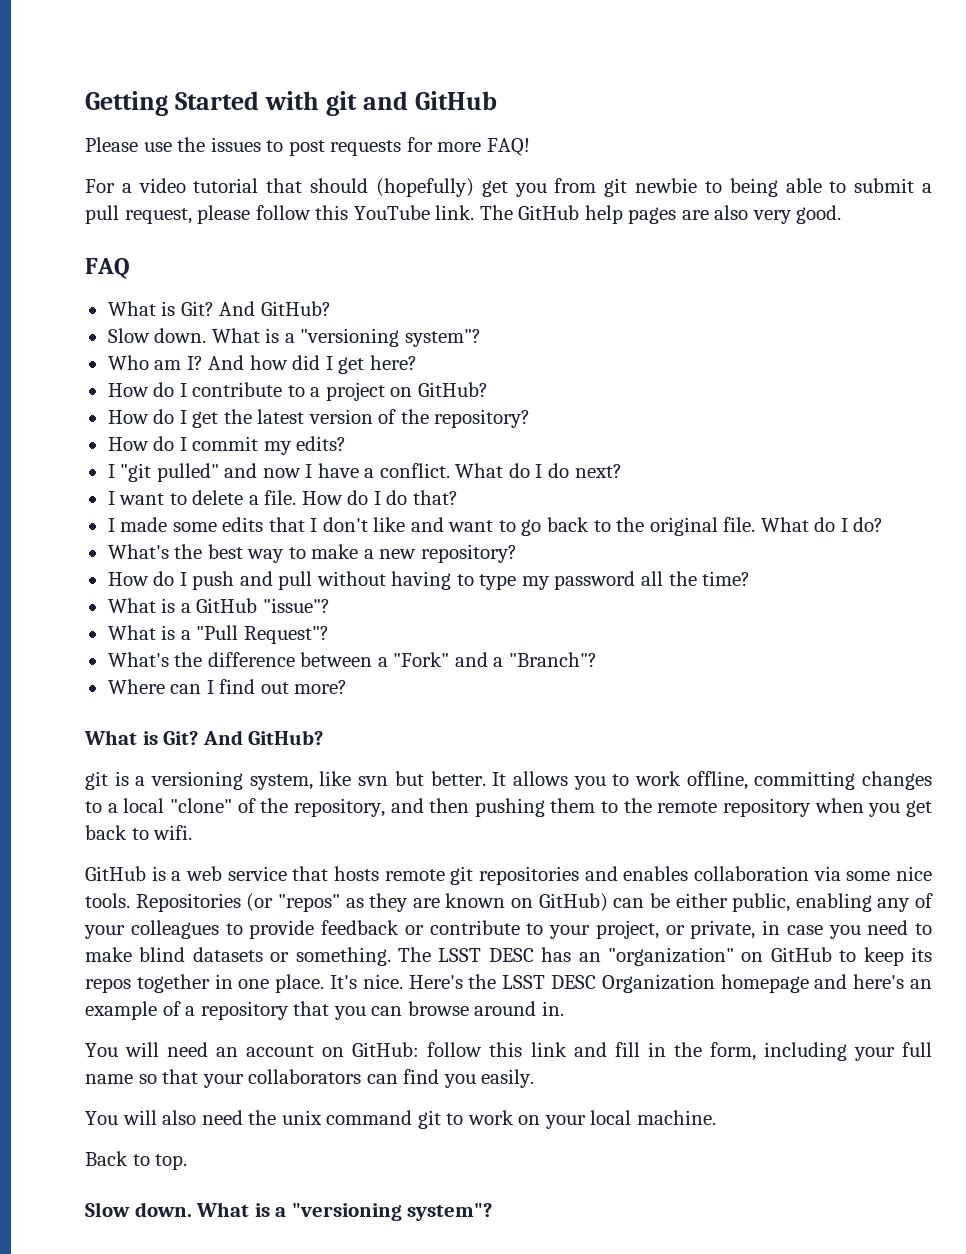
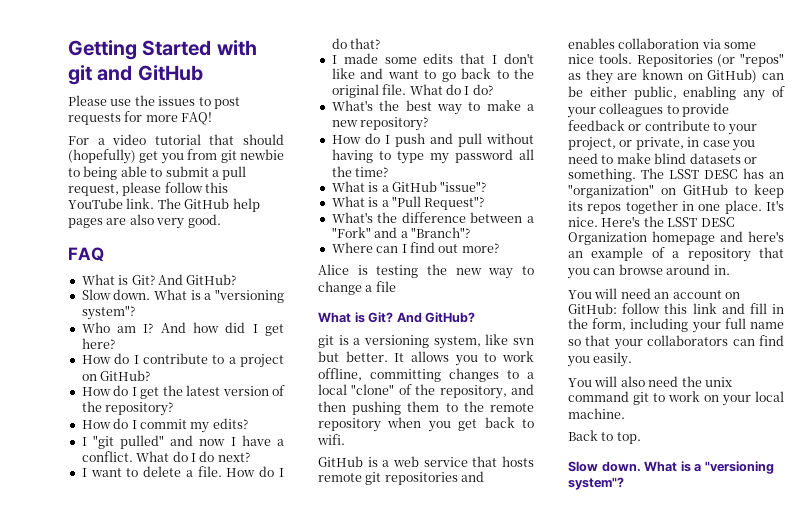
(348, 687) none -> [318,264,534,279] [318,281,396,295] // Alice is testing the new way to change a file

